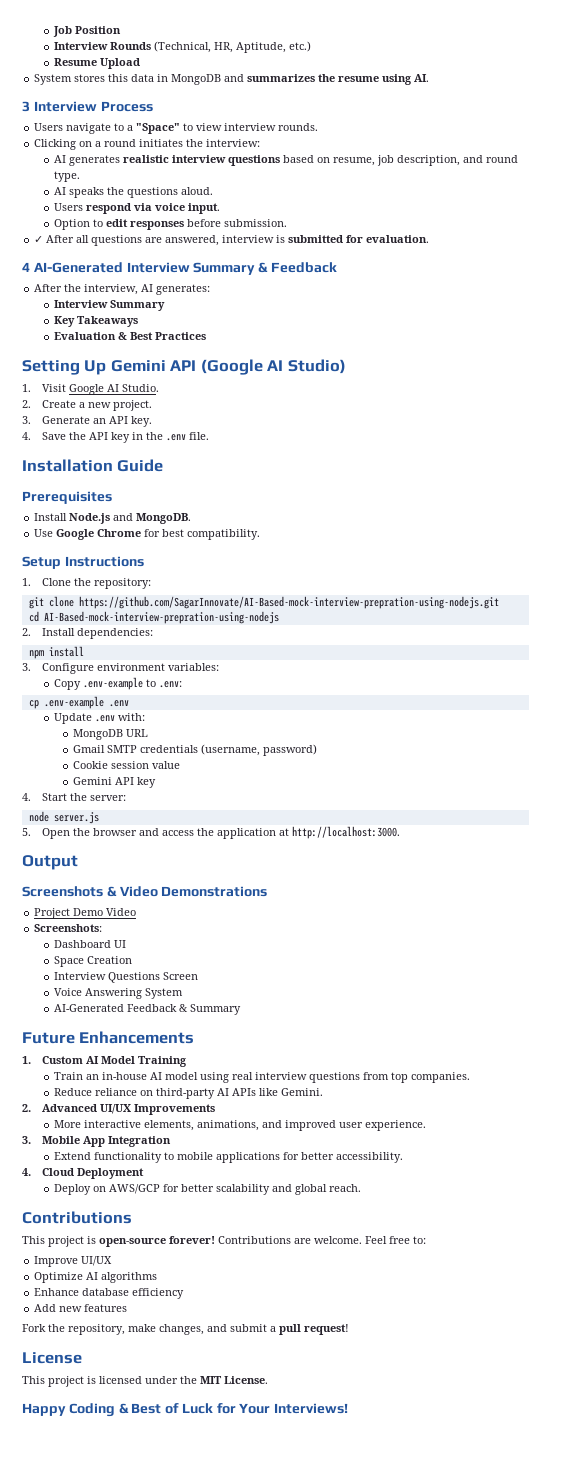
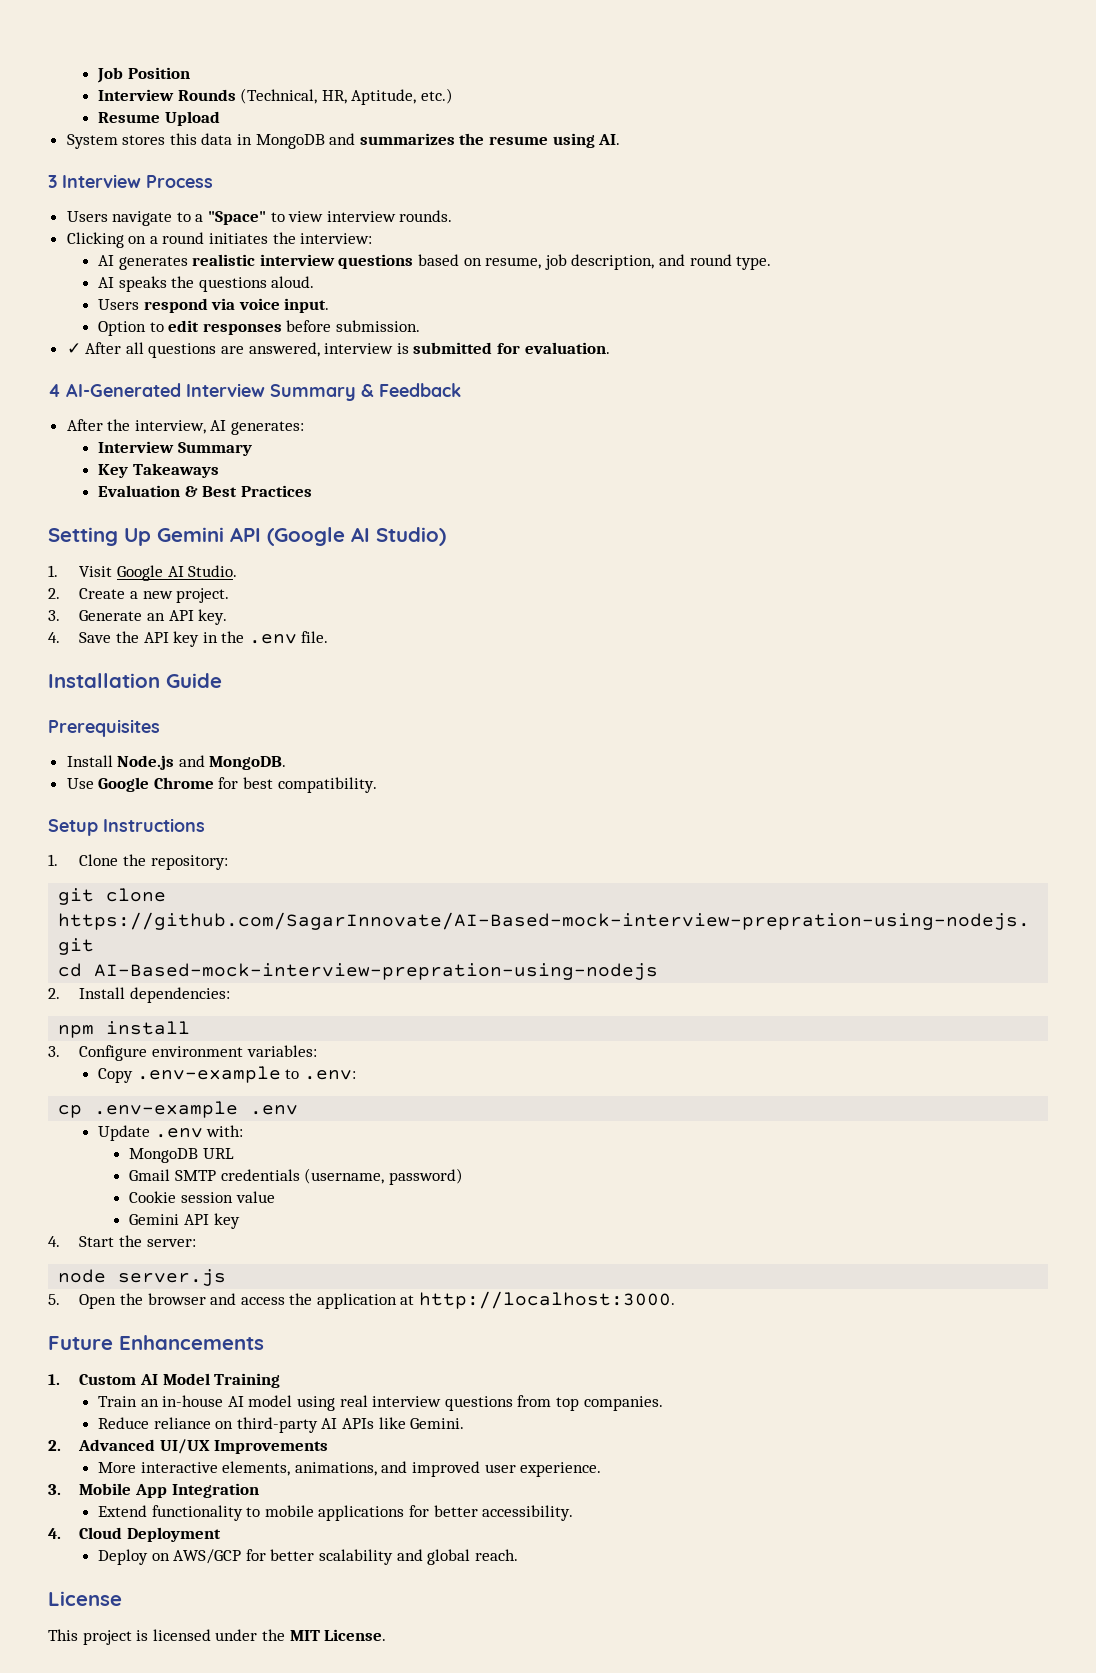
[22,855,78,870] [22,886,268,897] [34,908,137,919] [34,924,103,932] [53,940,126,948] [53,956,132,967] [53,972,198,983] [53,988,183,999] [53,1004,241,1015] // Output // Screenshots & Video Demonstrations // Project Demo Video // Screenshots: // Dashboard UI // Space Creation // Interview Questions Screen // Voice Answering System // AI-Generated Feedback & Summary -> (676, 1300) none
[22,1211,132,1224] [22,1236,426,1247] [34,1256,113,1267] [34,1272,158,1283] [34,1288,185,1299] [34,1304,128,1312] [22,1324,349,1335] // Contributions // This project is open-source forever! Contributions are welcome. Feel free to: // Improve UI/UX // Optimize AI algorithms // Enhance database efficiency // Add new features // Fork the repository, make changes, and submit a pull request! -> (518, 1555) none
[22,1403,349,1417] // Happy Coding & Best of Luck for Your Interviews! -> (387, 1635) none

